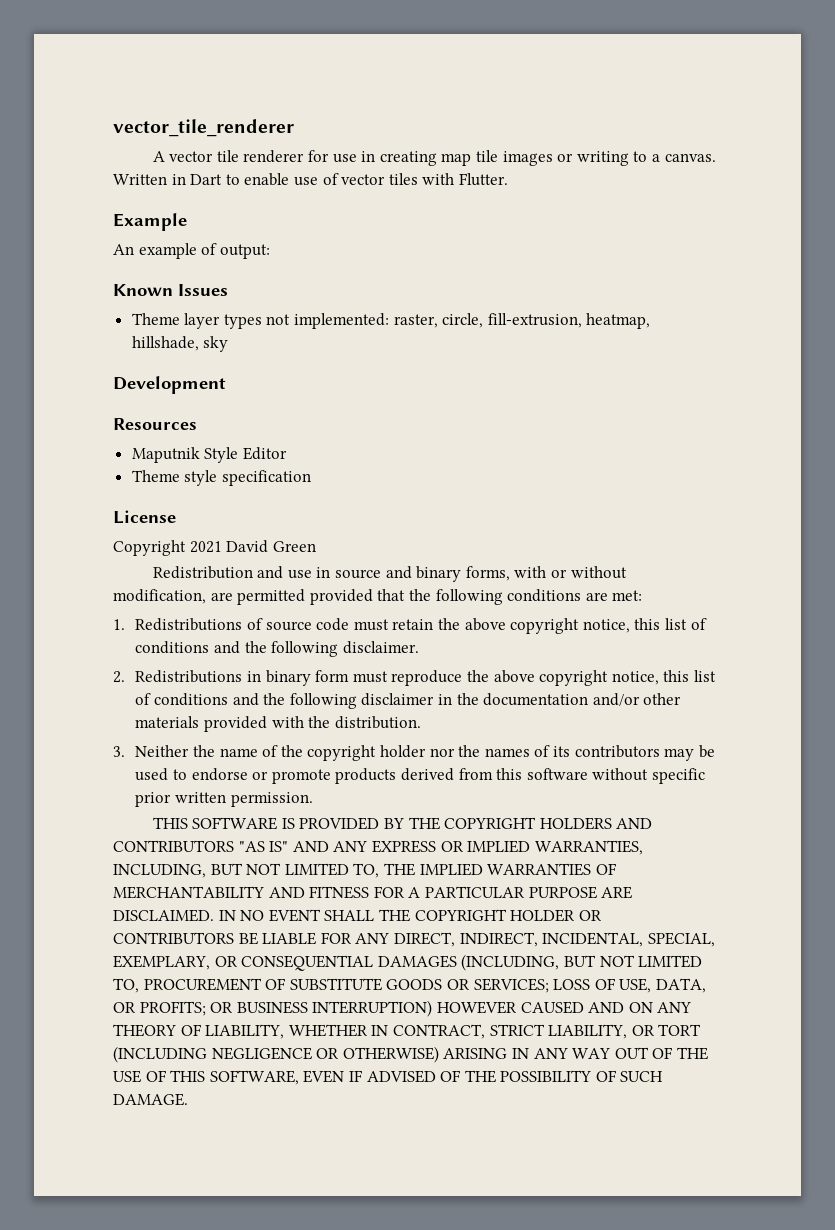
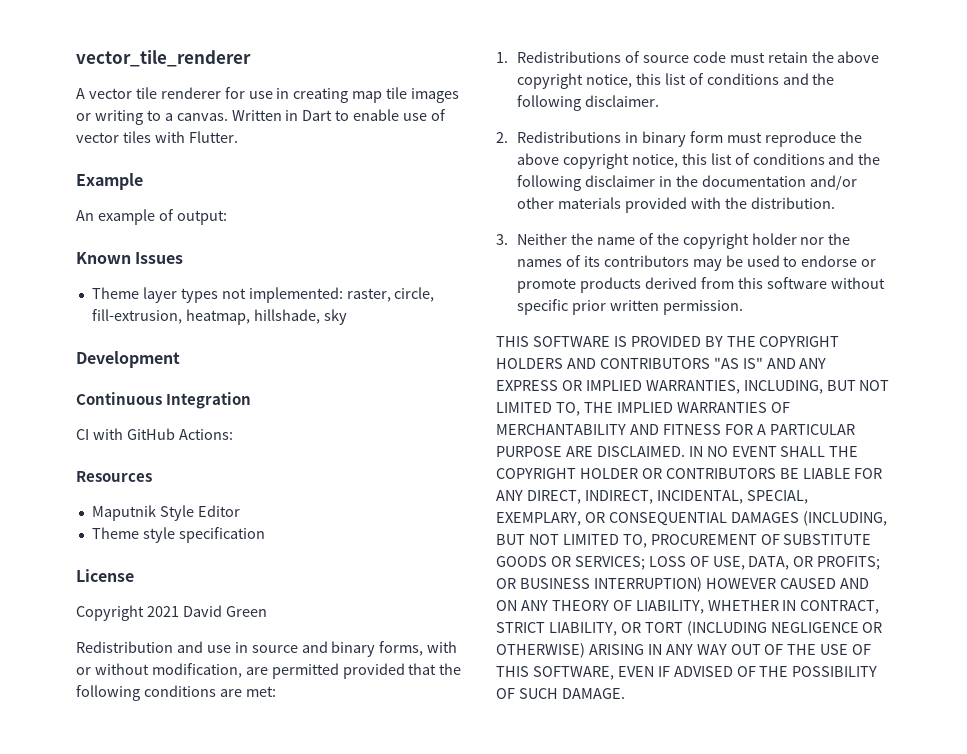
(226, 385) none -> [76,392,252,409] [76,428,233,440] // Continuous Integration // CI with GitHub Actions:

